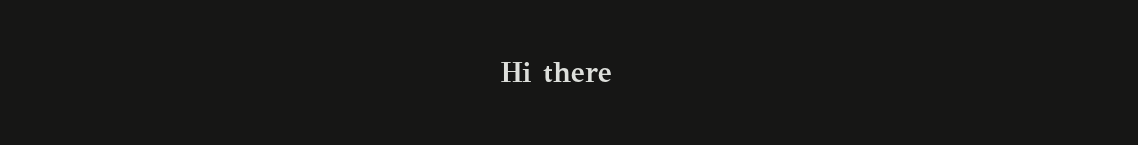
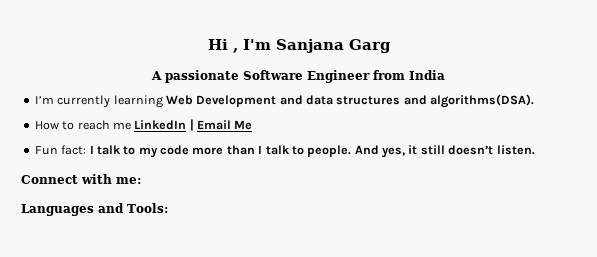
[542,62,612,83] there -> [232,39,391,53] [151,70,445,83] [34,94,535,108] [34,119,253,131] [34,145,535,158] [21,174,141,184] [21,203,168,216] , I'm Sanjana Garg // A passionate Software Engineer from India // I’m currently learning Web Development and data structures and algorithms(DSA). // How to reach me LinkedIn | Email Me // Fun fact: I talk to my code more than I talk to people. And yes, it still doesn’t listen. // Connect with me: // Languages and Tools:

